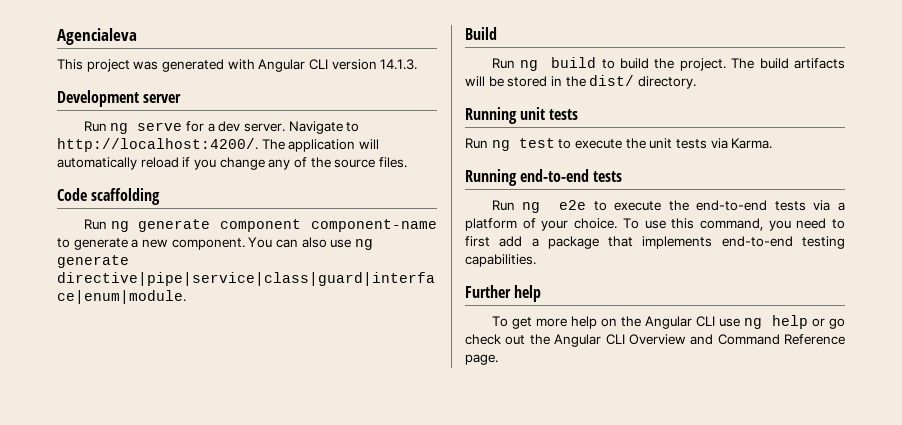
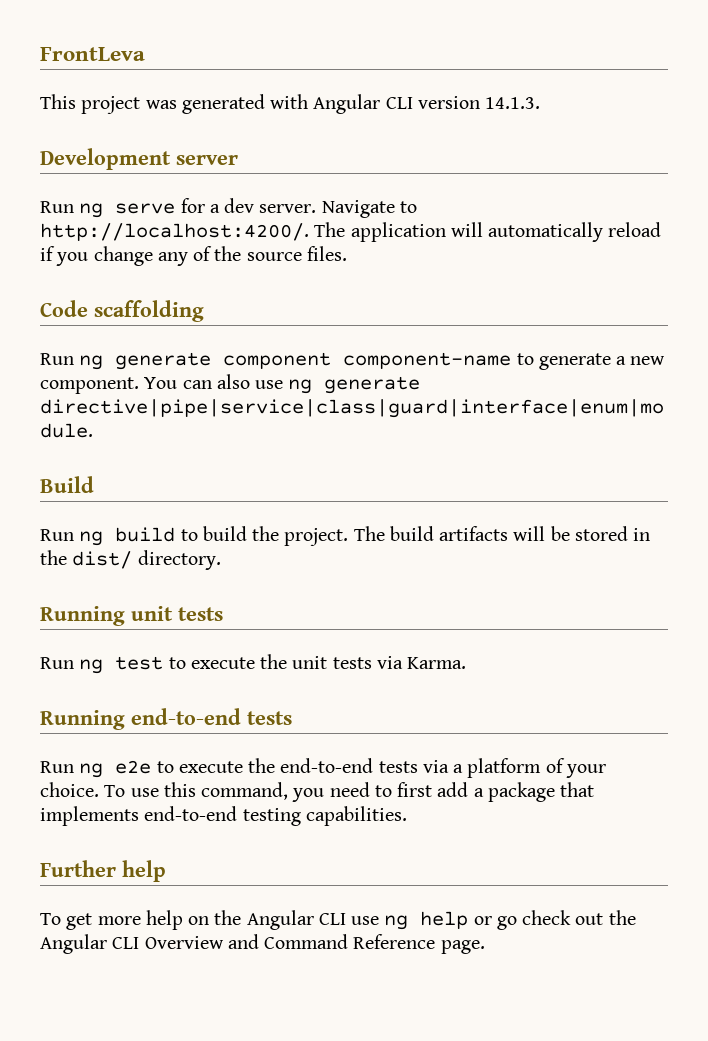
[57,28,137,45] Agencialeva -> [40,47,145,61] FrontLeva

